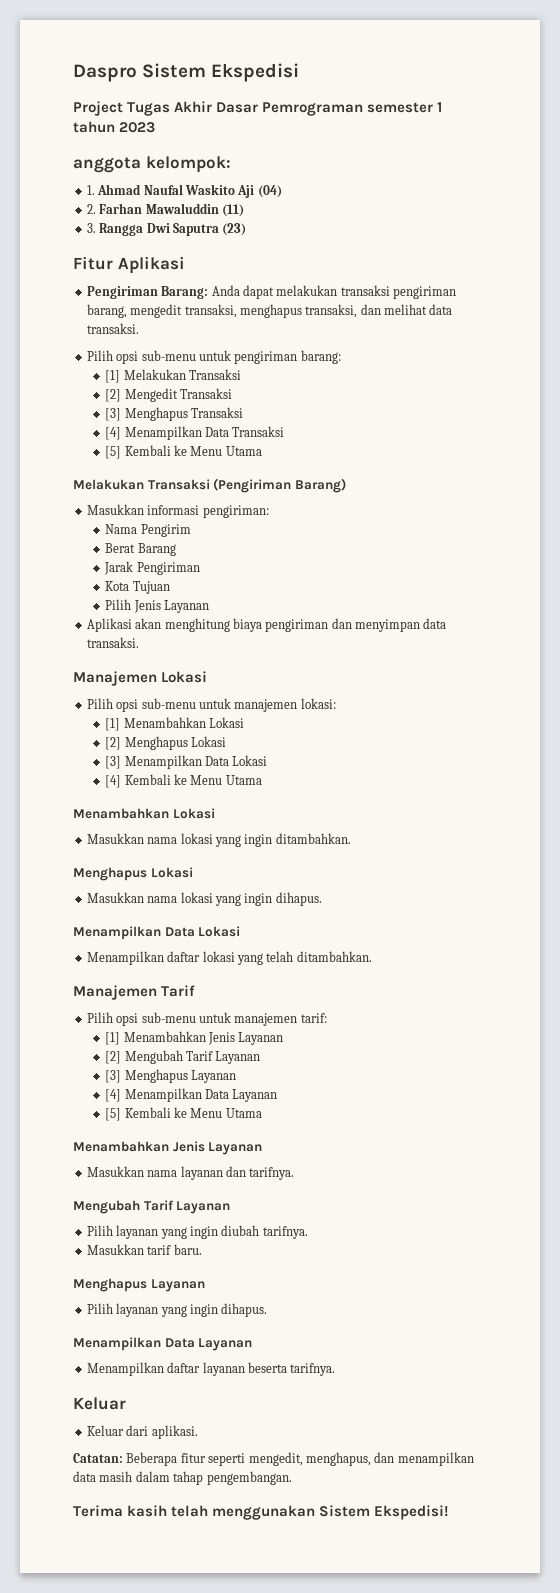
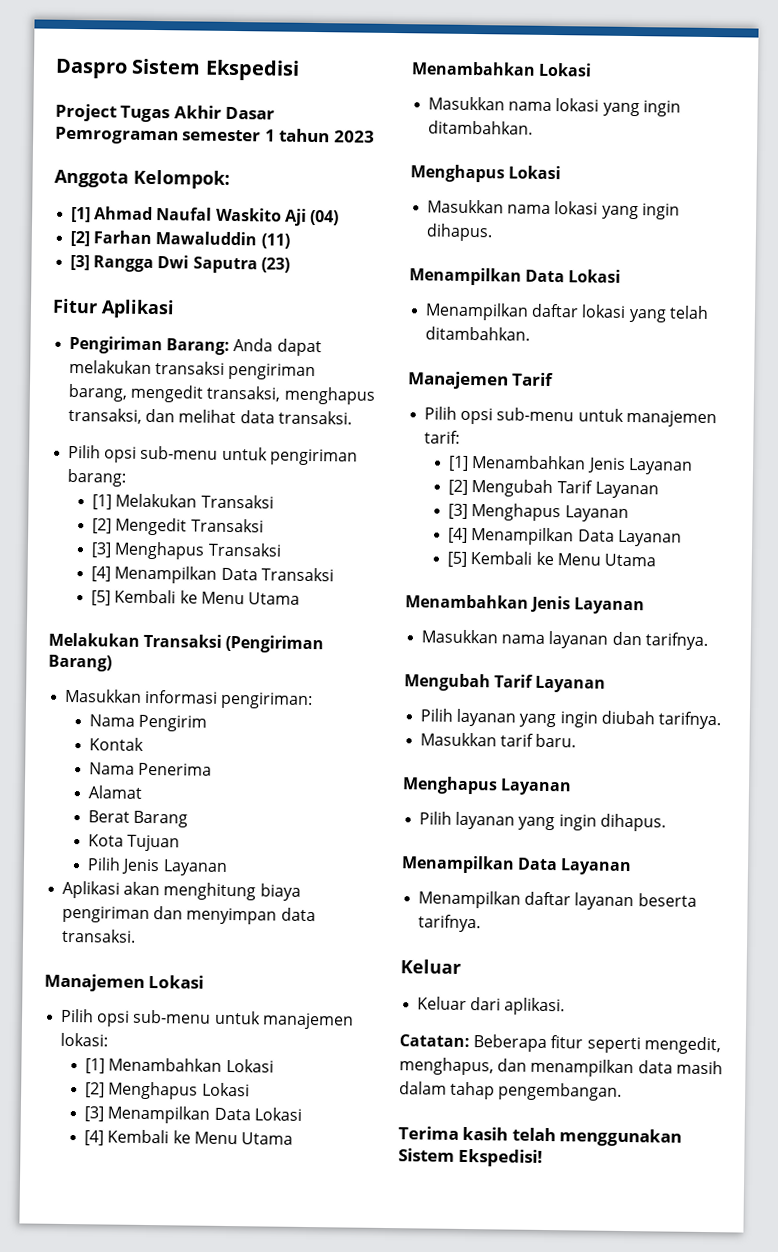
[73,156,231,173] [86,185,95,195] anggota kelompok: // 1. -> [54,169,230,189] [71,206,92,223] Anggota Kelompok: // [1]
[86,204,96,214] 2. -> [70,230,91,247] [2]
[86,223,96,233] 3. -> [70,254,91,271] [3]
(191, 530) none -> [89,737,145,751] [89,762,213,776] [88,785,143,799] // Kontak // Nama Penerima // Alamat
[104,561,200,575] // Jarak Pengiriman -> (189, 819) none

